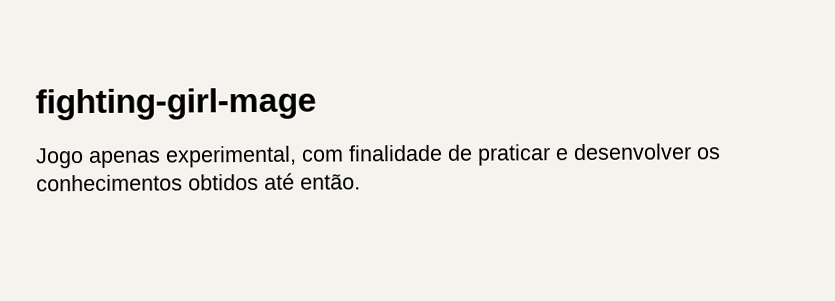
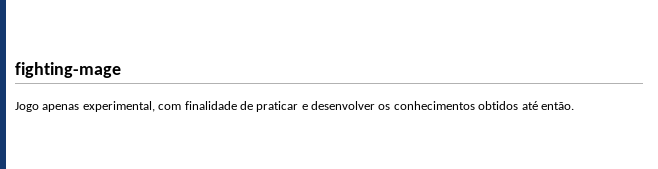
[35,87,317,121] fighting-girl-mage -> [15,62,121,78] fighting-mage

